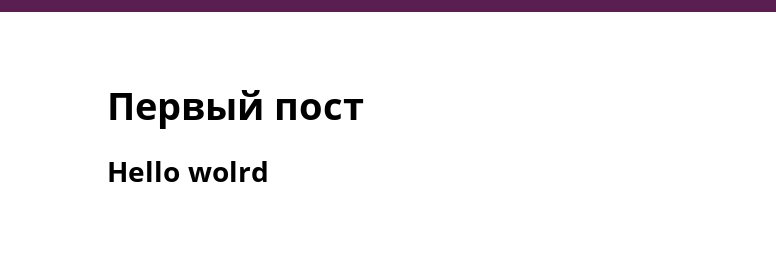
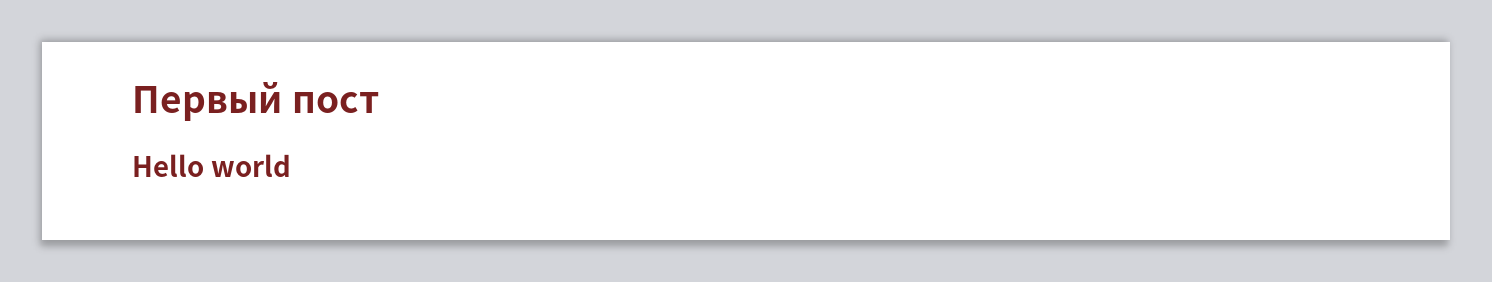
[187,161,269,182] wolrd -> [211,154,292,177] world

